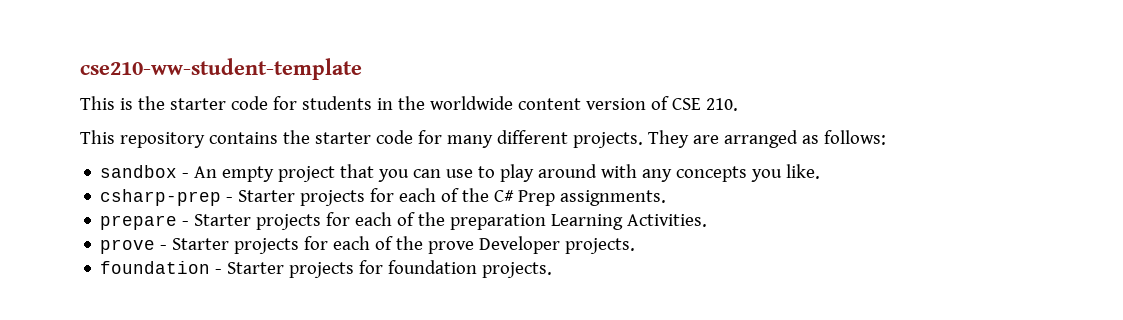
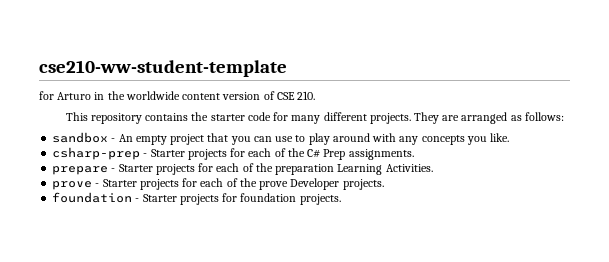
[80,96,372,110] This is the starter code for students -> [39,91,92,100] for Arturo

